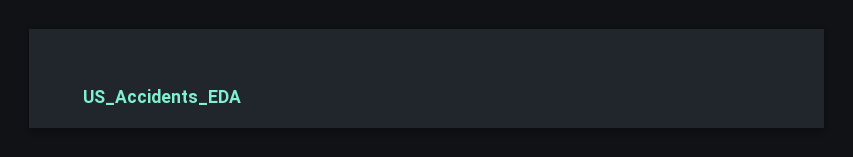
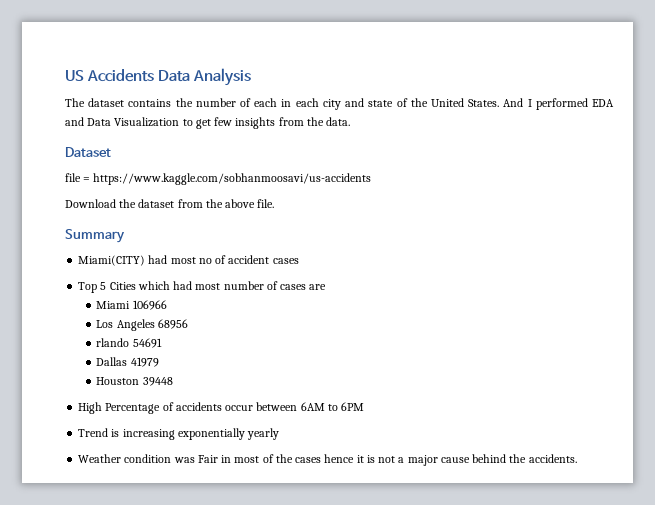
[83,89,241,105] US_Accidents_EDA -> [65,68,251,86] [65,98,615,110] [65,117,351,129] [65,147,111,157] [65,173,372,185] [65,199,275,208] [65,229,125,243] [78,255,299,266] [78,281,327,293] [96,300,167,310] [96,319,188,331] [96,338,162,348] [96,357,159,367] [96,377,173,386] [78,402,365,414] [78,428,280,440] [78,454,577,466] US Accidents Data Analysis // The dataset contains the number of each in each city and state of the United States. And I performed EDA and Data Visualization to get few insights from the data. // Dataset // file = https://www.kaggle.com/sobhanmoosavi/us-accidents // Download the dataset from the above file. // Summary // Miami(CITY) had most no of accident cases // Top 5 Cities which had most number of cases are // Miami 106966 // Los Angeles 68956 // rlando 54691 // Dallas 41979 // Houston 39448 // High Percentage of accidents occur between 6AM to 6PM // Trend is increasing exponentially yearly // Weather condition was Fair in most of the cases hence it is not a major cause behind the accidents.

